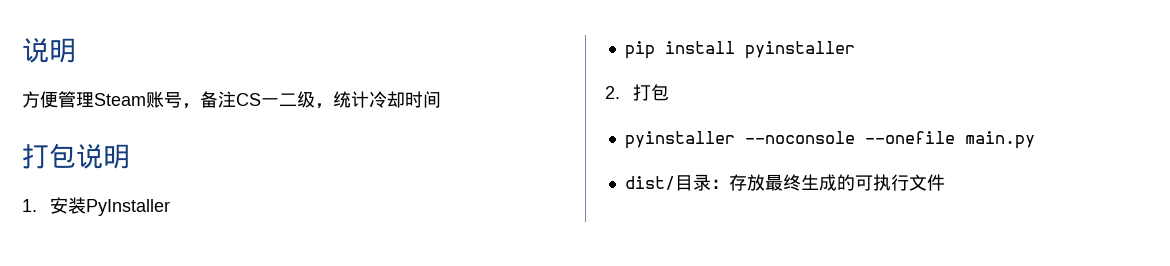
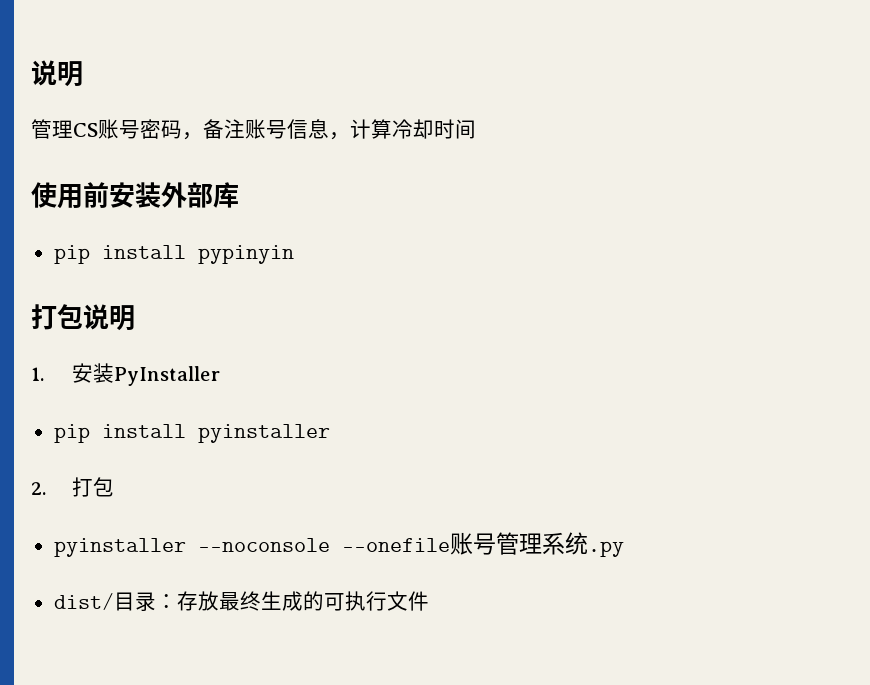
[22,37,76,63] [22,91,441,109] 说明 // 方便管理Steam账号，备注CS一二级，统计冷却时间 -> [31,60,83,87] [31,119,476,140] [31,182,239,209] [53,245,294,264] 说明 // 管理CS账号密码，备注账号信息，计算冷却时间 // 使用前安装外部库 // pip install pypinyin
[964,131,1035,149] main.py -> [449,532,624,557] 账号管理系统.py

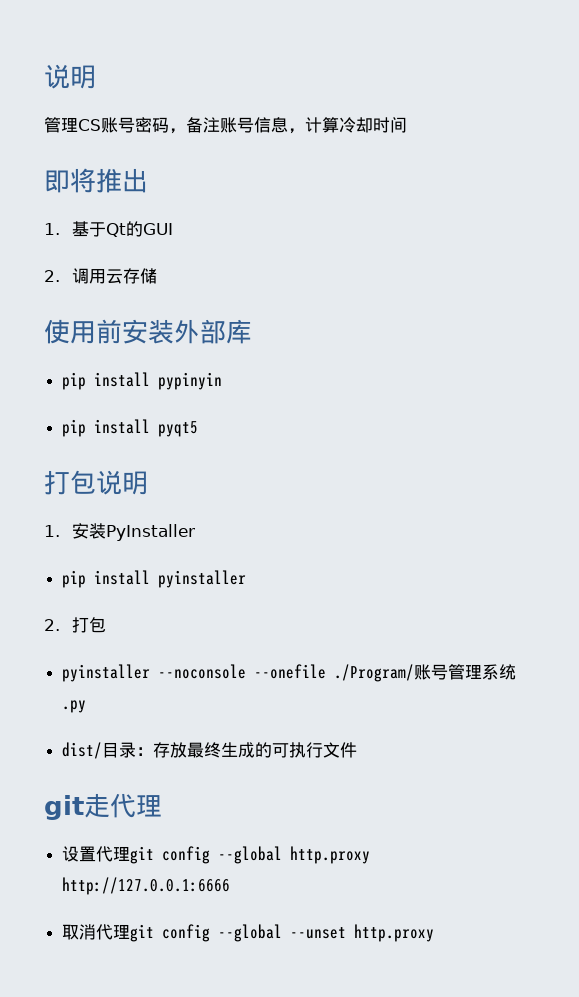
(476, 129) none -> [44,168,148,193] [44,221,173,237] [44,268,157,284] // 即将推出 // 1.基于Qt的GUI // 2.调用云存储
(294, 254) none -> [62,419,199,437] // pip install pyqt5
(450, 545) none -> [334,664,415,682] ./Program/
(429, 601) none -> [44,793,162,820] [62,846,371,864] [62,877,231,895] [62,924,435,942] // git走代理 // 设置代理git config --global http.proxy http://127.0.0.1:6666 // 取消代理git config --global --unset http.proxy

